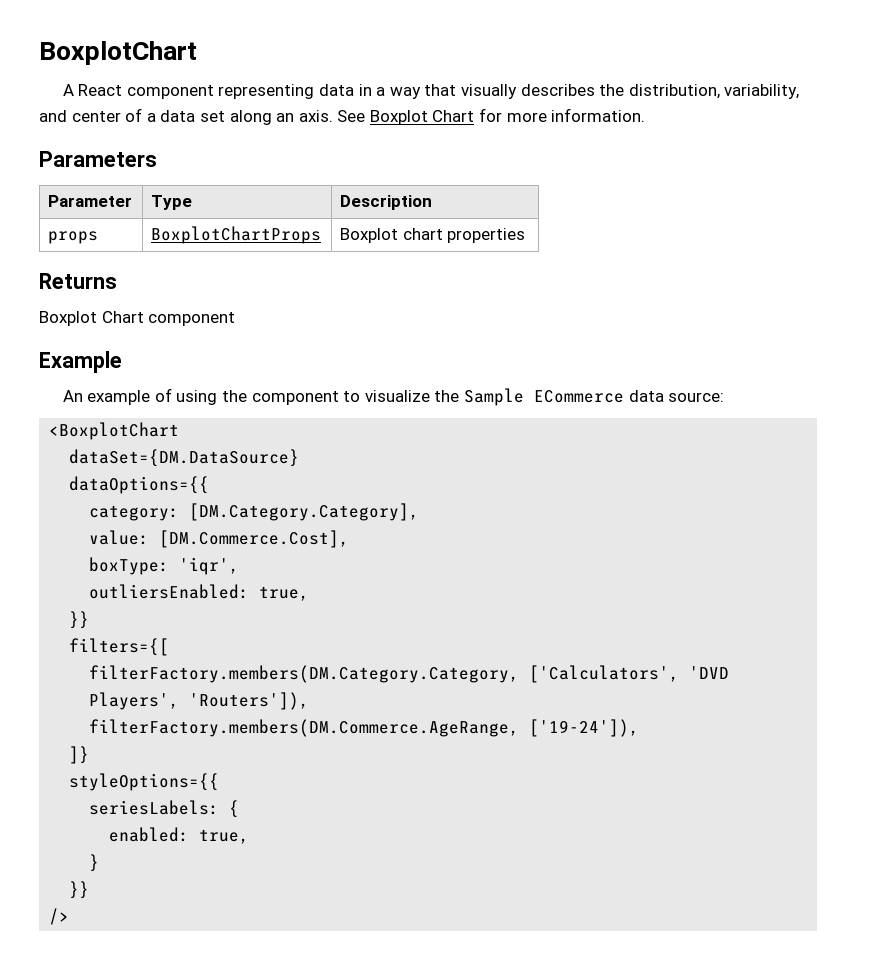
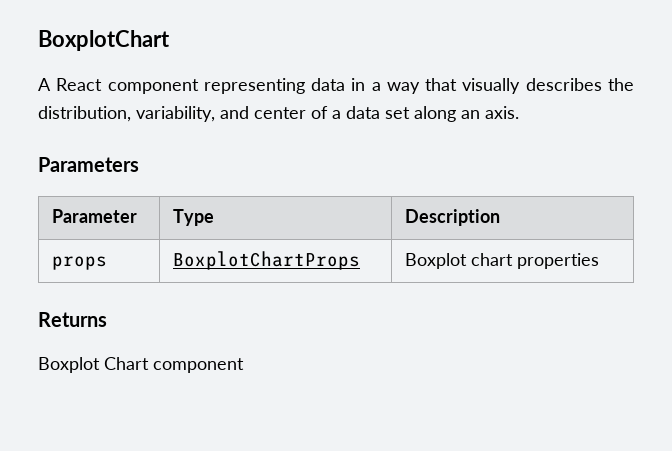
[337,108,646,125] See Boxplot Chart for more information. -> (519, 112) none
[39,351,122,373] [62,388,725,406] [49,422,180,440] [69,449,300,467] [69,476,210,494] [89,503,420,521] [89,530,350,548] [89,557,240,575] [89,584,310,601] [69,611,90,629] [69,638,170,656] [89,665,730,683] [89,692,310,710] [89,719,640,737] [69,746,90,764] [69,773,220,791] [89,800,240,818] [109,827,250,844] [89,854,100,872] [69,881,90,899] [49,908,70,925] // Example // An example of using the component to visualize the Sample ECommerce data source: // <BoxplotChart // dataSet={DM.DataSource} // dataOptions={{ // category: [DM.Category.Category], // value: [DM.Commerce.Cost], // boxType: 'iqr', // outliersEnabled: true, // }} // filters={[ // filterFactory.members(DM.Category.Category, ['Calculators', 'DVD Players', 'Routers']), // filterFactory.members(DM.Commerce.AgeRange, ['19-24']), // ]} // styleOptions={{ // seriesLabels: { // enabled: true, // } // }} // /> -> (244, 365) none

